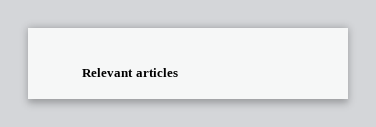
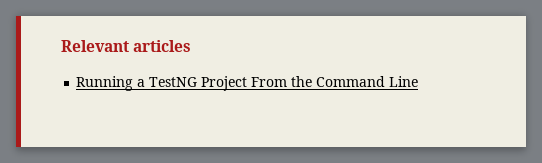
(178, 72) none -> [76,76,419,91] // Running a TestNG Project From the Command Line

